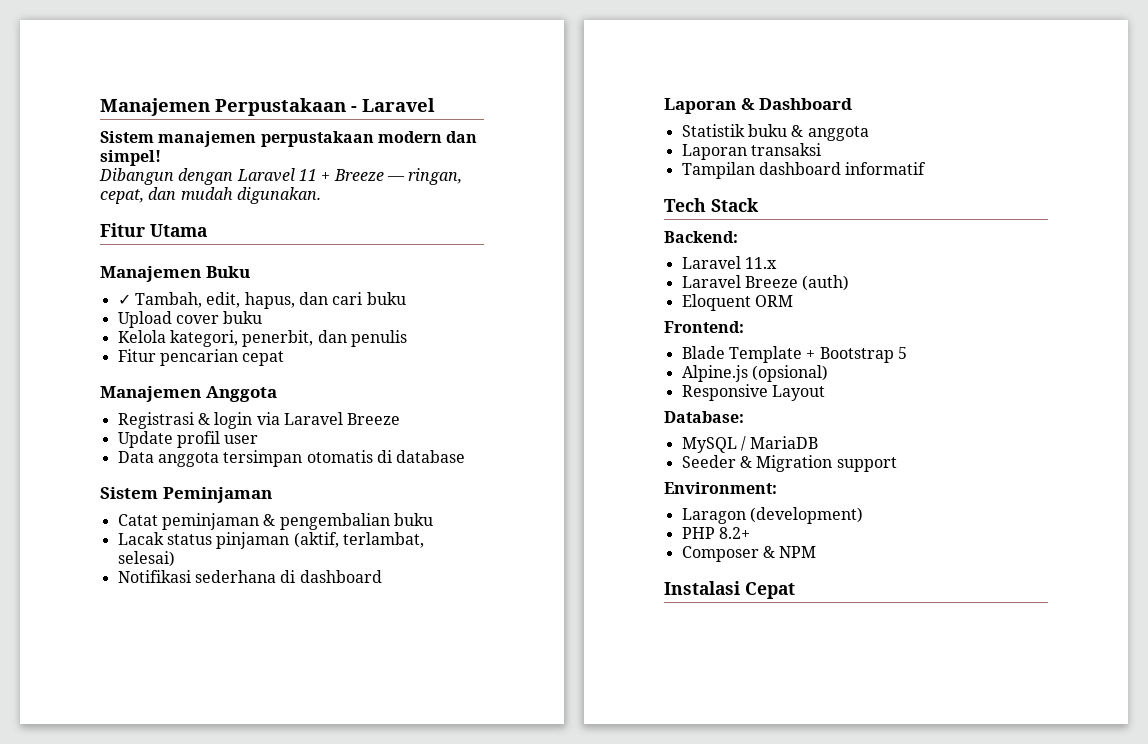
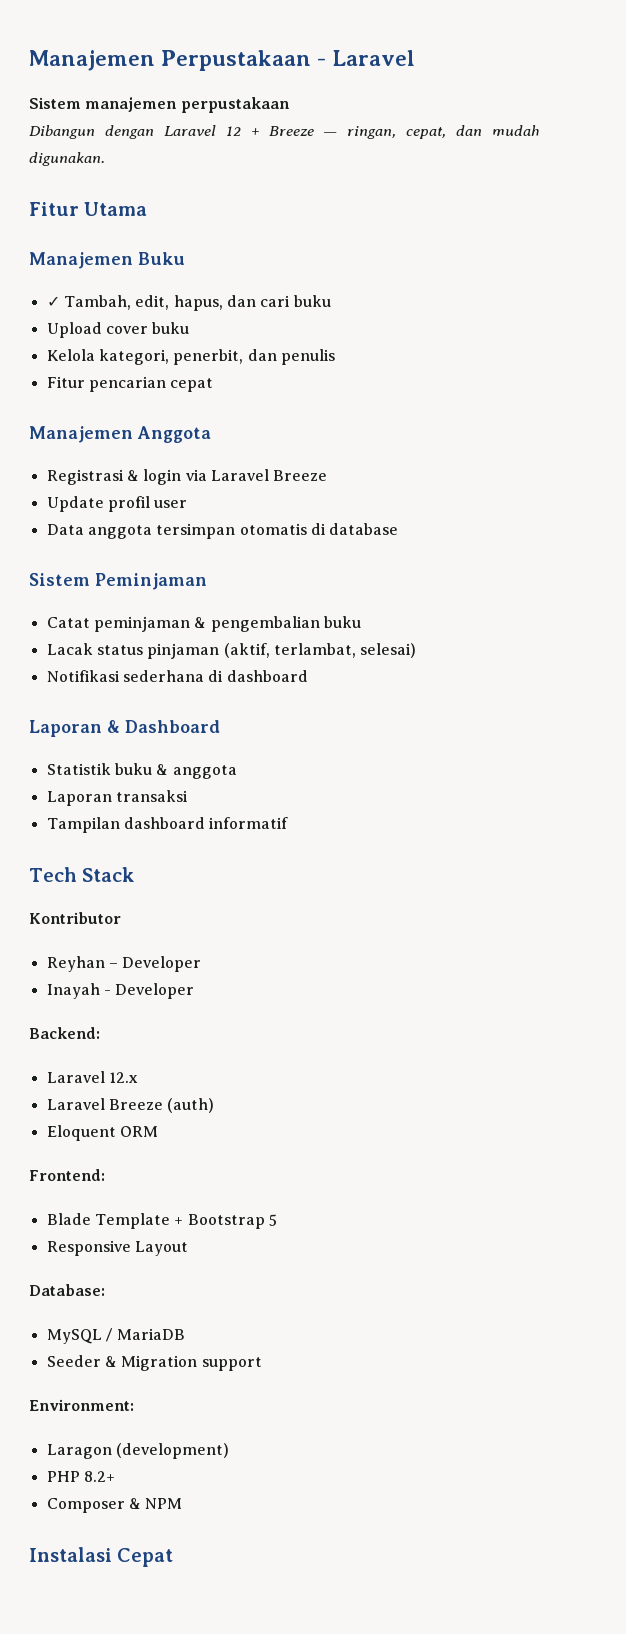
[377,131,478,143] [100,150,161,166] modern dan simpel! -> (290, 105) none
[298,169,317,181] 11 -> [225,126,241,136] 12
(759, 205) none -> [29,912,121,924] [46,956,202,972] [46,983,195,999] // Kontributor // Reyhan – Developer // Inayah - Developer
[744,257,777,269] 11.x -> [108,1072,138,1083] 12.x
[681,365,828,382] // Alpine.js (opsional) -> (277, 1220) none

